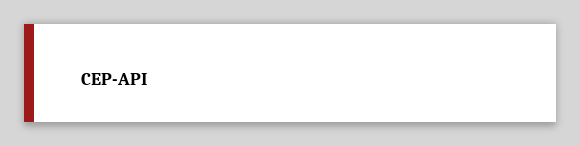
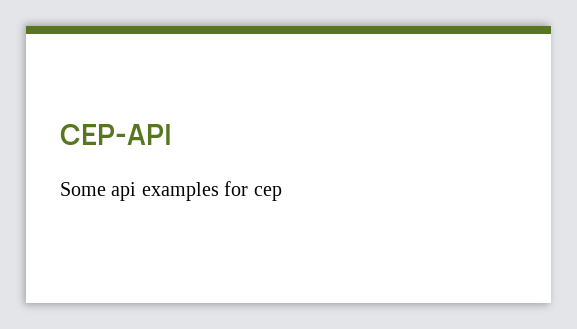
(147, 79) none -> [60,181,282,201] // Some api examples for cep

